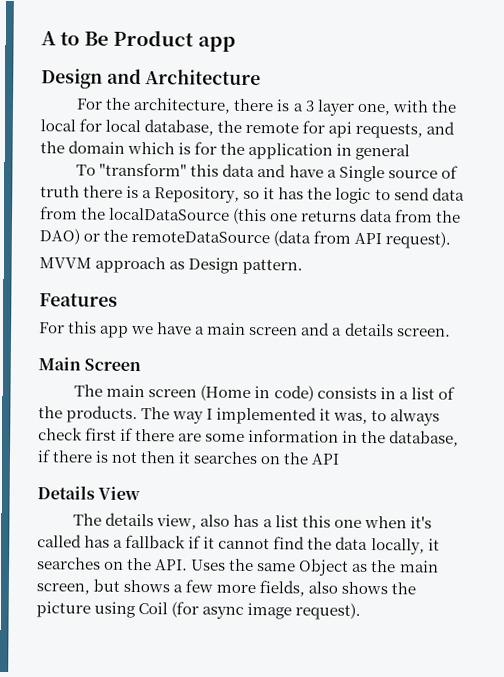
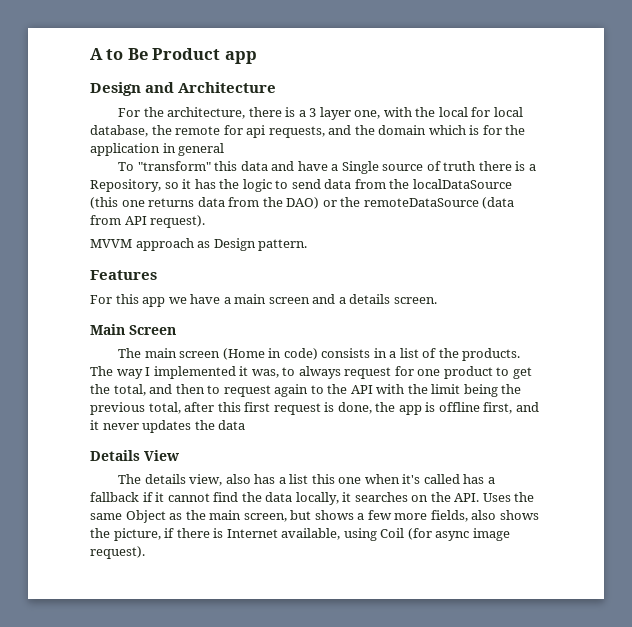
[38,427,460,447] [37,449,341,465] check first if there are some information in the database, if there is not then it searches on the API -> [344,366,532,379] [90,384,522,397] [90,402,539,415] [90,420,246,433] request for one product to get the total, and then to request again to the API with the limit being the previous total, after this first request is done, the app is offline first, and it never updates the data
[36,601,91,618] picture -> [113,528,341,541] picture, if there is Internet available,

